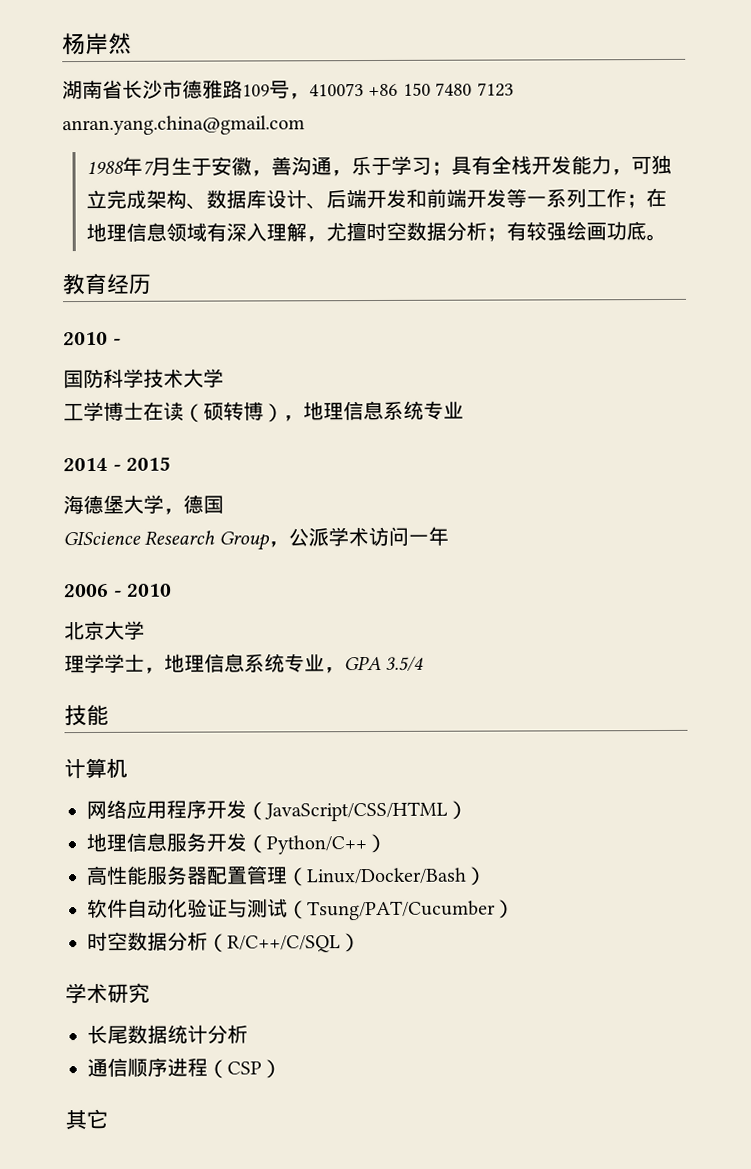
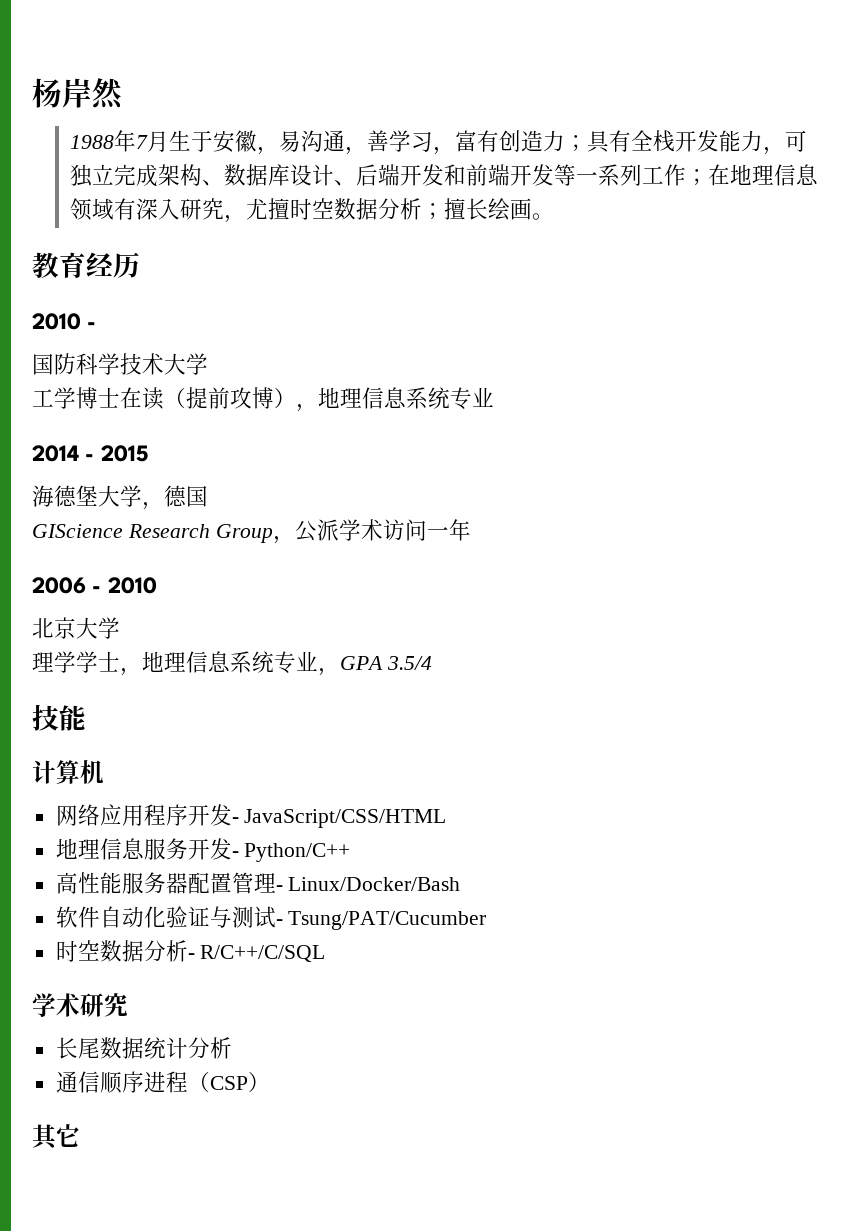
[62,79,514,100] [62,115,305,136] // 湖南省长沙市德雅路109号，410073 +86 150 7480 7123 anran.yang.china@gmail.com -> (123, 94) none
[270,155,432,177] 善沟通，乐于学习 -> [279,130,566,155] 易沟通，善学习，富有创造力
[265,222,307,242] 理解 -> [180,198,225,220] 研究
[505,221,647,241] 有较强绘画功底 -> [444,198,533,221] 擅长绘画
[203,401,244,421] 硕转 -> [186,387,252,409] 提前攻
[246,801,267,821] （ -> [231,817,239,823] -
[447,800,468,820] ） -> (447, 818) none
[246,834,267,854] （ -> [231,851,239,857] -
[366,833,387,854] ） -> (351, 852) none
[286,867,308,887] （ -> [275,885,283,891] -
[465,866,487,886] ） -> (461, 884) none
[287,900,308,920] （ -> [275,919,283,925] -
[494,899,515,919] [87,931,228,953] ） // 时空数据分析（ -> [55,940,195,962] // 时空数据分析-
[340,933,361,953] ） -> (326, 953) none

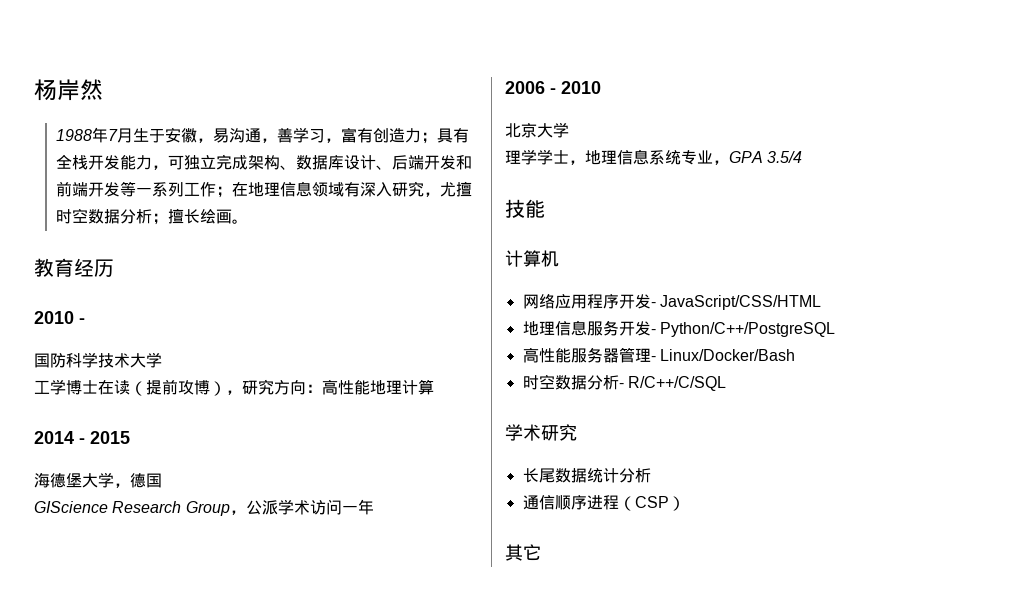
[318,387,494,410] 地理信息系统专业 -> [242,379,434,395] 研究方向：高性能地理计算
[244,843,351,862] Python/C++ -> [659,322,835,337] Python/C++/PostgreSQL
[187,872,232,894] 配置 -> (619, 355) none
[55,906,487,930] // 软件自动化验证与测试- Tsung/PAT/Cucumber -> (795, 355) none

